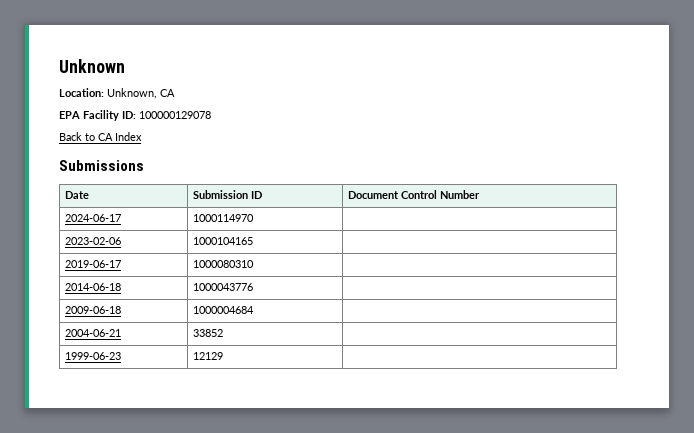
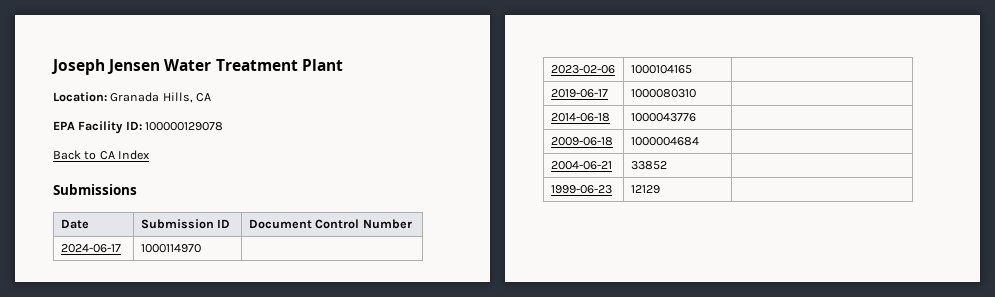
[59,59,125,73] Unknown -> [51,59,343,75] Joseph Jensen Water Treatment Plant
[107,88,157,99] Unknown, -> [110,92,193,103] Granada Hills,

